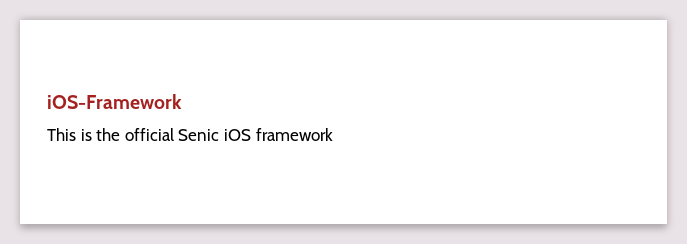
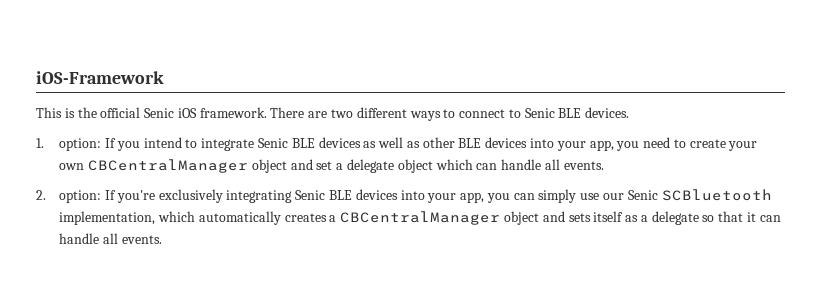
[255,128,333,141] framework -> [199,107,630,121] [36,137,758,151] [59,159,604,173] [36,189,772,203] [59,211,781,225] [59,233,162,244] framework. There are two different ways to connect to Senic BLE devices. // 1. option: If you intend to integrate Senic BLE devices as well as other BLE devices into your app, you need to create your own CBCentralManager object and set a delegate object which can handle all events. // 2. option: If you're exclusively integrating Senic BLE devices into your app, you can simply use our Senic SCBluetooth implementation, which automatically creates a CBCentralManager object and sets itself as a delegate so that it can handle all events.

